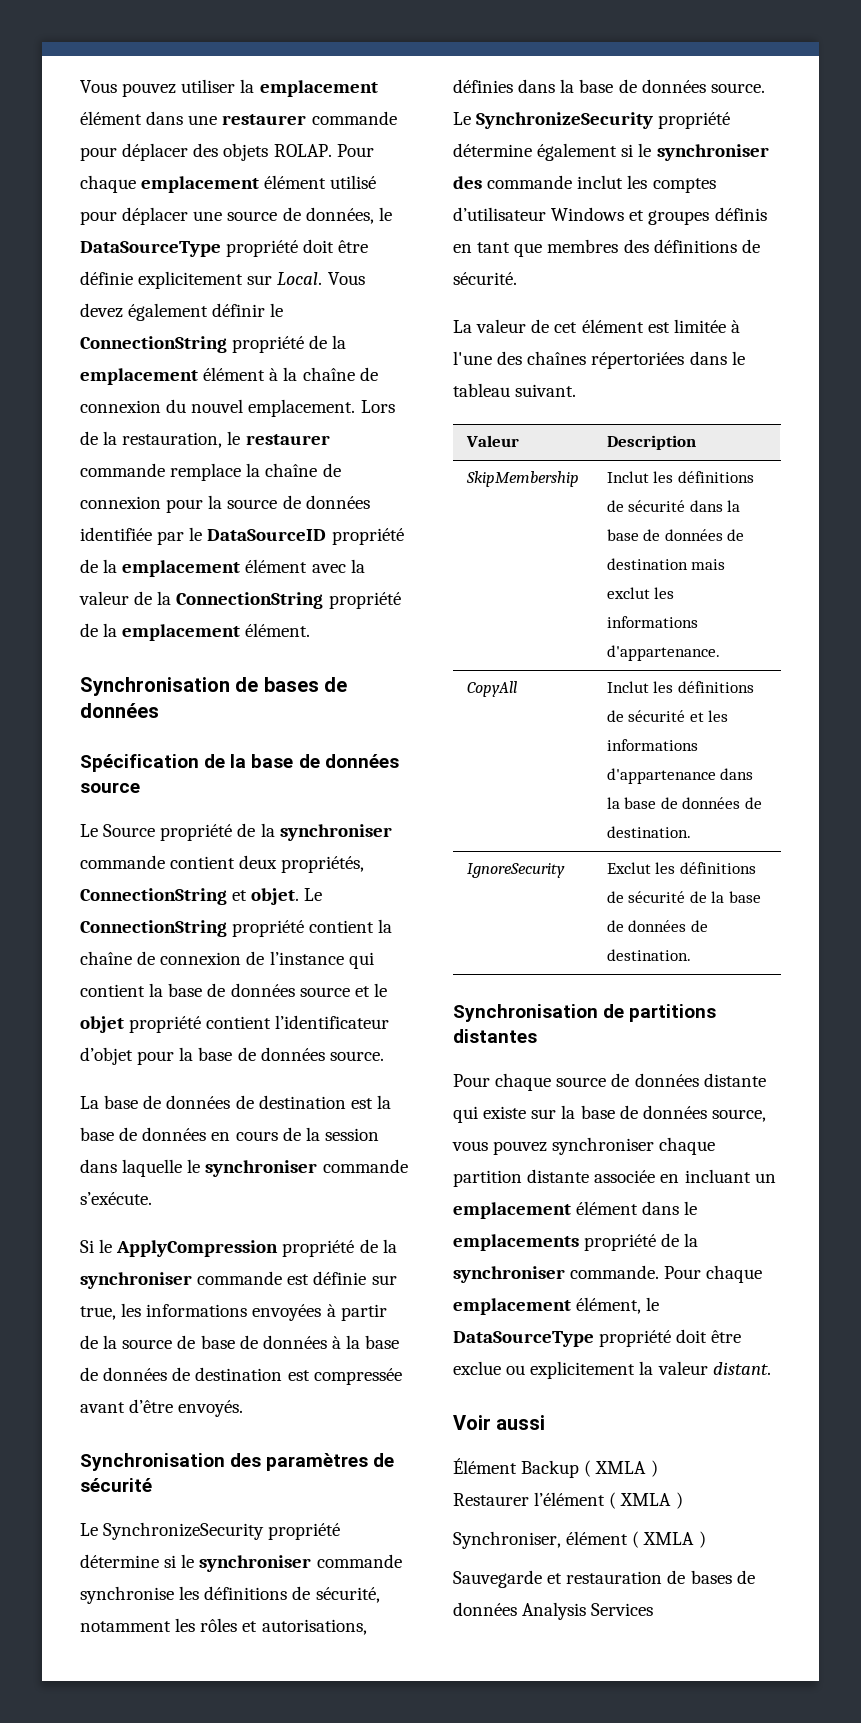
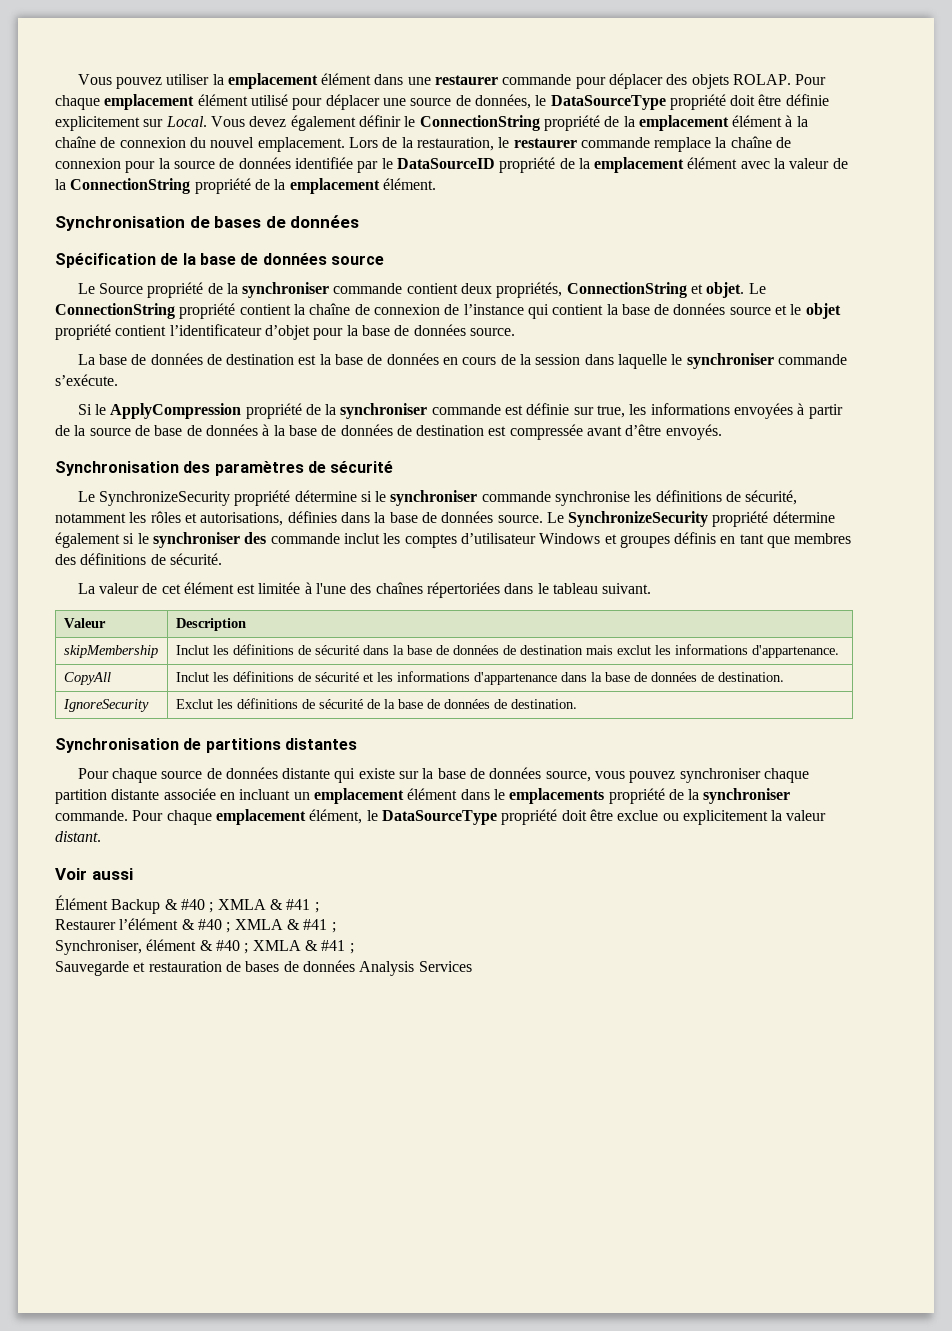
[465,471,579,487] SkipMembership -> [63,645,158,658] skipMembership
[584,1460,658,1477] [453,1492,683,1509] [453,1531,706,1549] ( XMLA ) // Restaurer l’élément ( XMLA ) // Synchroniser, élément ( XMLA ) -> [164,899,319,913] [55,918,336,933] [55,939,354,955] & #40 ; XMLA & #41 ; // Restaurer l’élément & #40 ; XMLA & #41 ; // Synchroniser, élément & #40 ; XMLA & #41 ;

